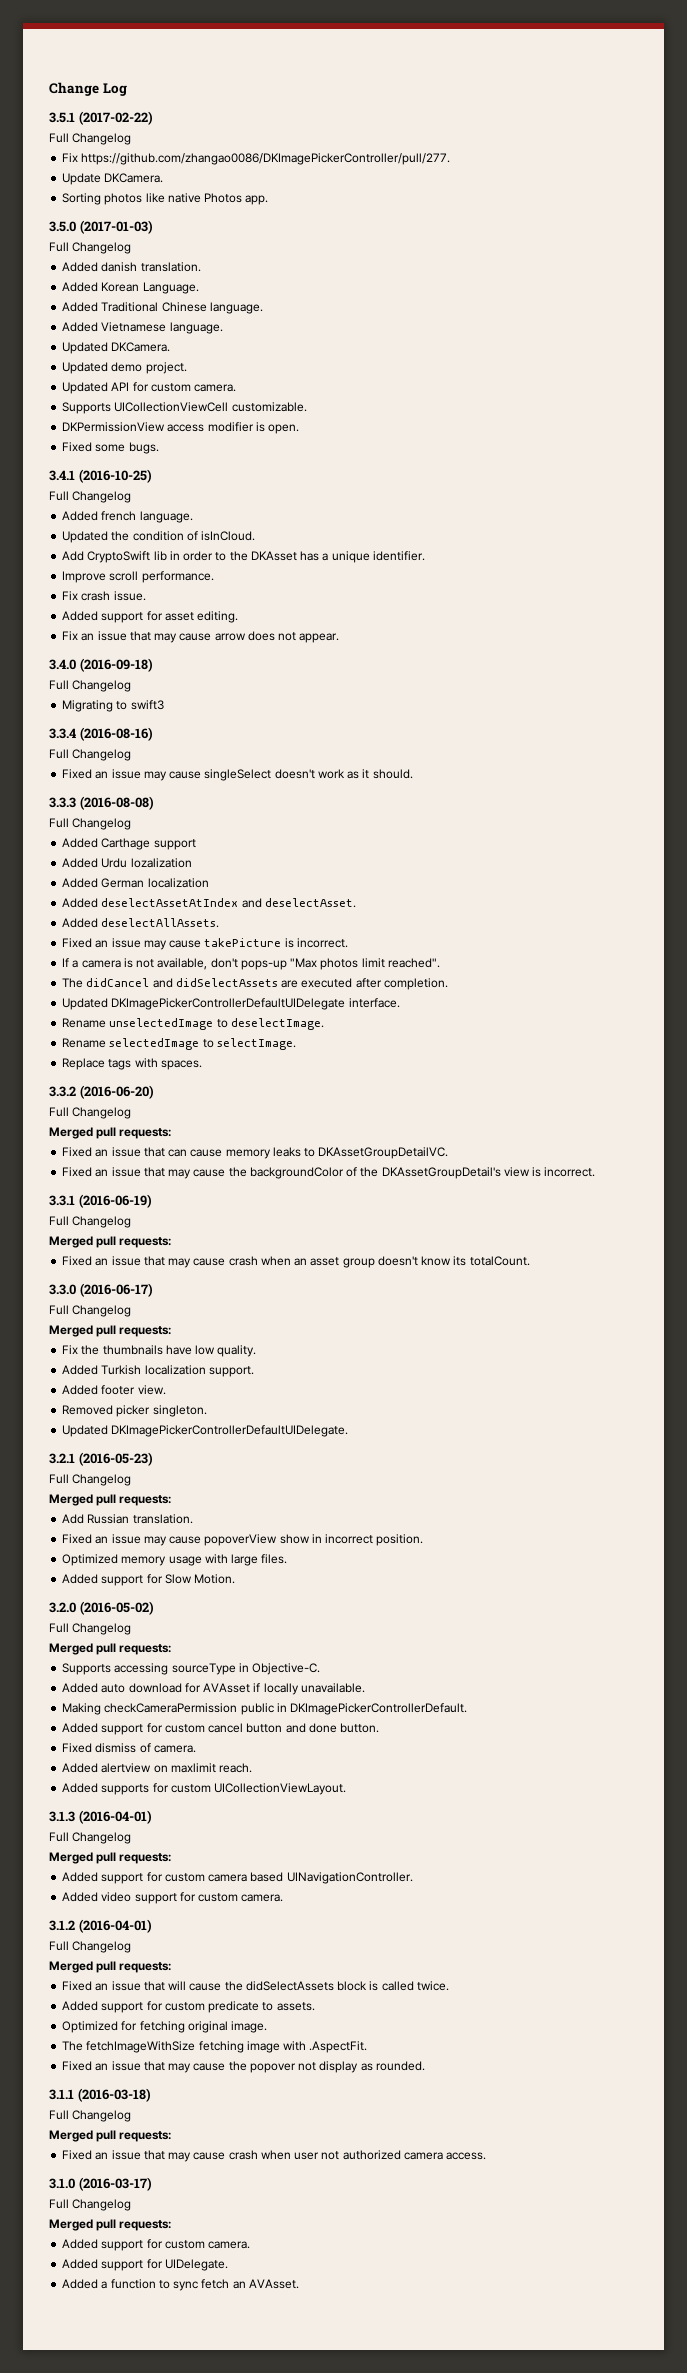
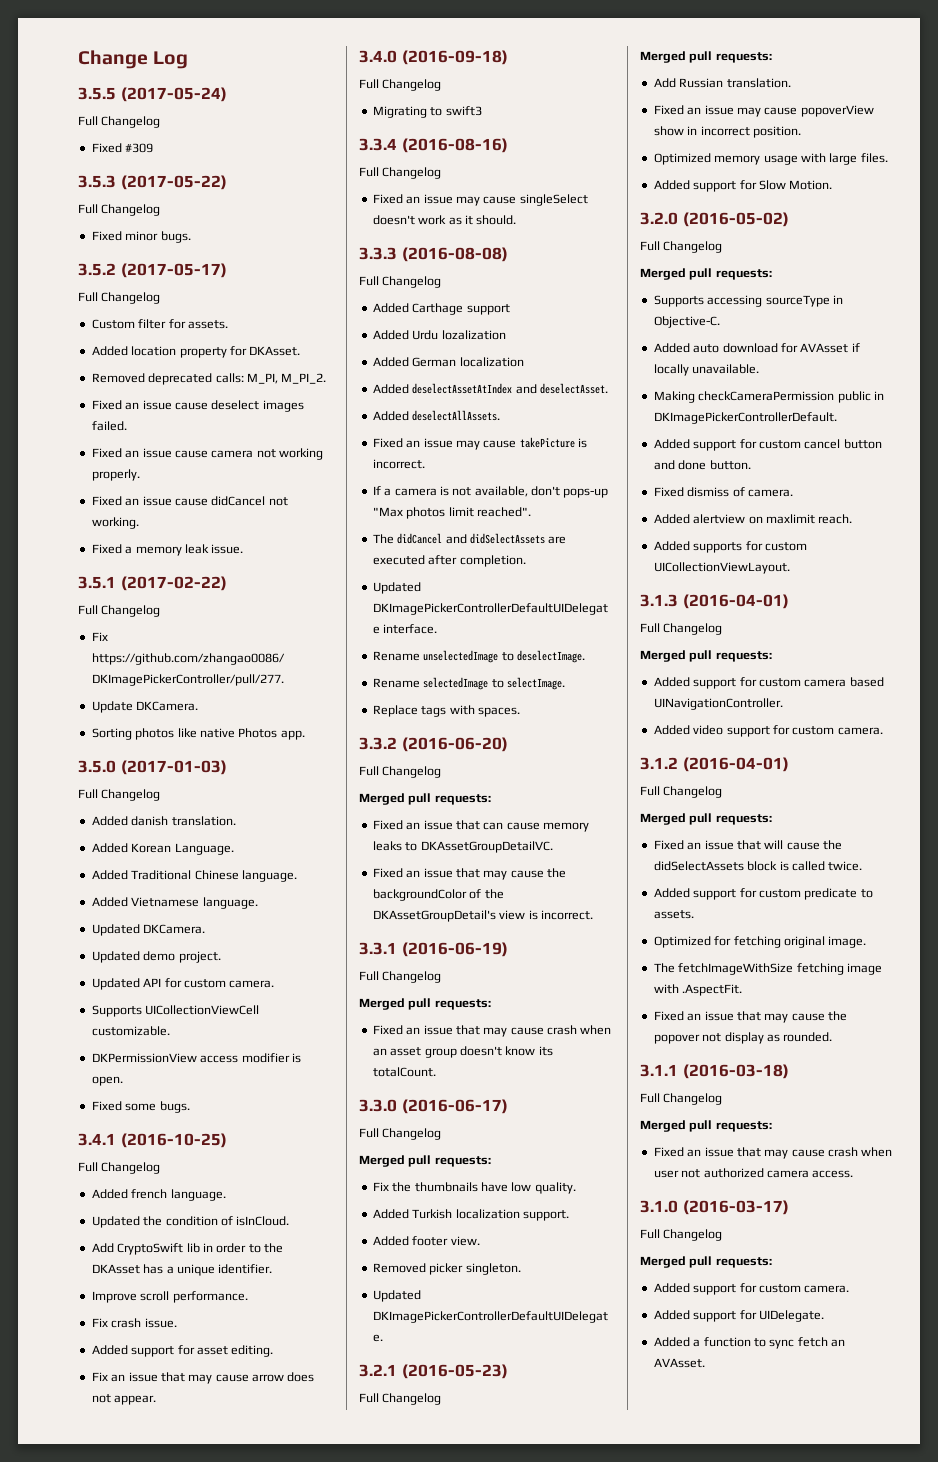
(127, 89) none -> [78,87,227,102] [78,116,161,128] [91,143,154,153] [78,175,227,190] [78,204,161,216] [91,231,191,243] [78,263,227,278] [78,292,161,304] [91,319,228,329] [91,346,301,358] [91,373,327,385] [91,400,304,412] [91,421,127,431] [91,448,323,460] [91,469,140,481] [91,496,288,506] [91,517,139,529] [91,544,244,556] // 3.5.5 (2017-05-24) // Full Changelog // Fixed #309 // 3.5.3 (2017-05-22) // Full Changelog // Fixed minor bugs. // 3.5.2 (2017-05-17) // Full Changelog // Custom filter for assets. // Added location property for DKAsset. // Removed deprecated calls: M_PI, M_PI_2. // Fixed an issue cause deselect images failed. // Fixed an issue cause camera not working properly. // Fixed an issue cause didCancel not working. // Fixed a memory leak issue.

